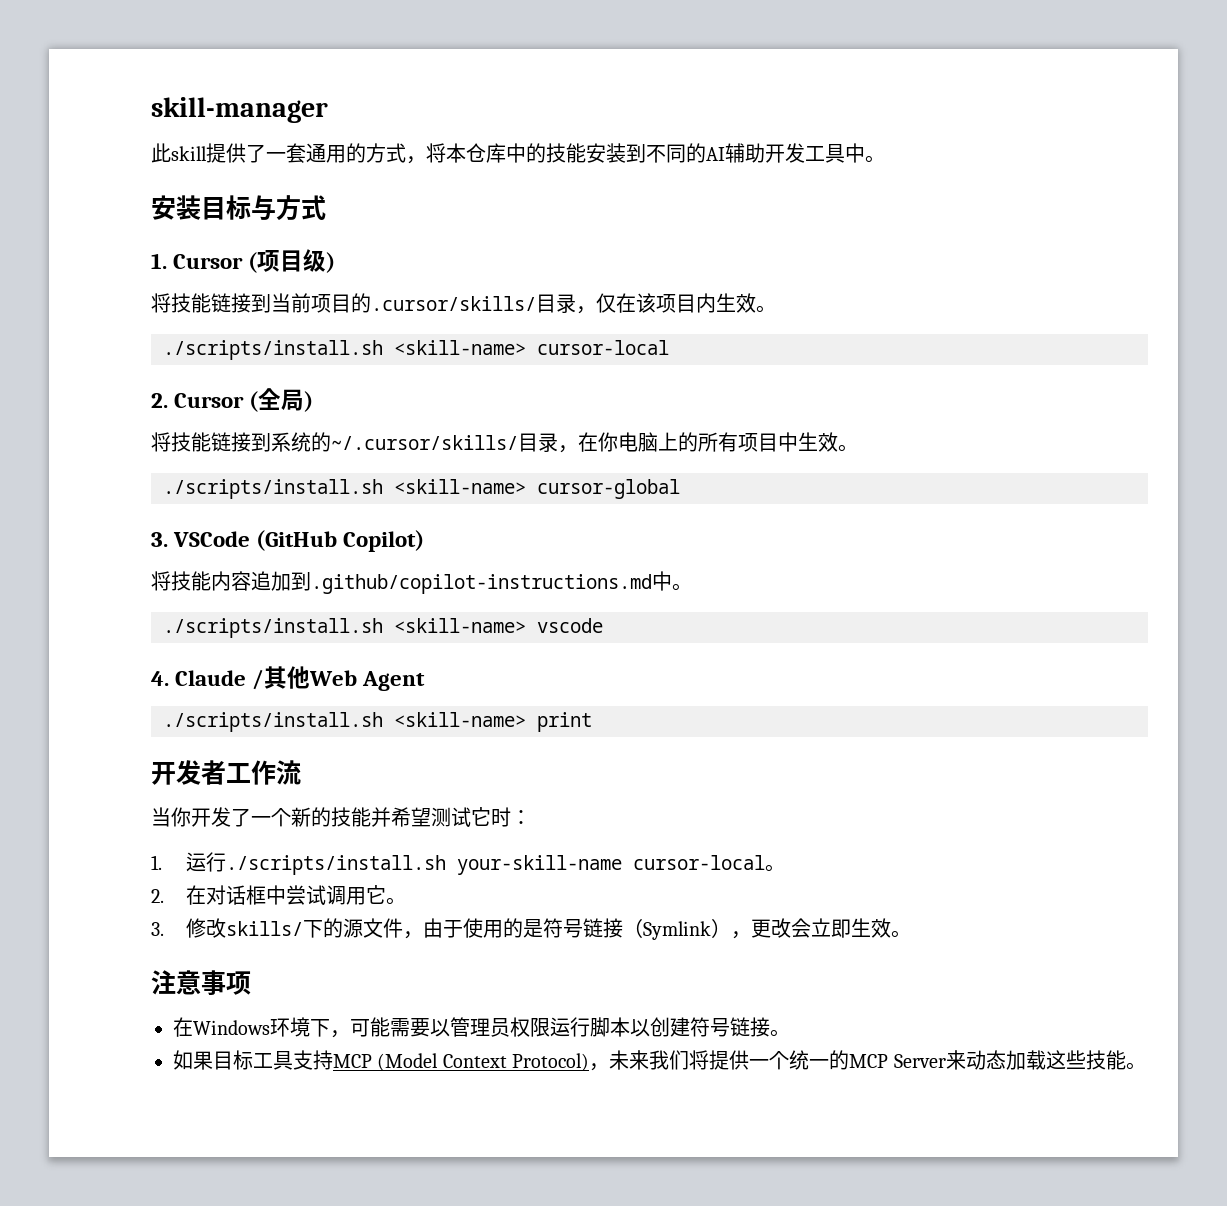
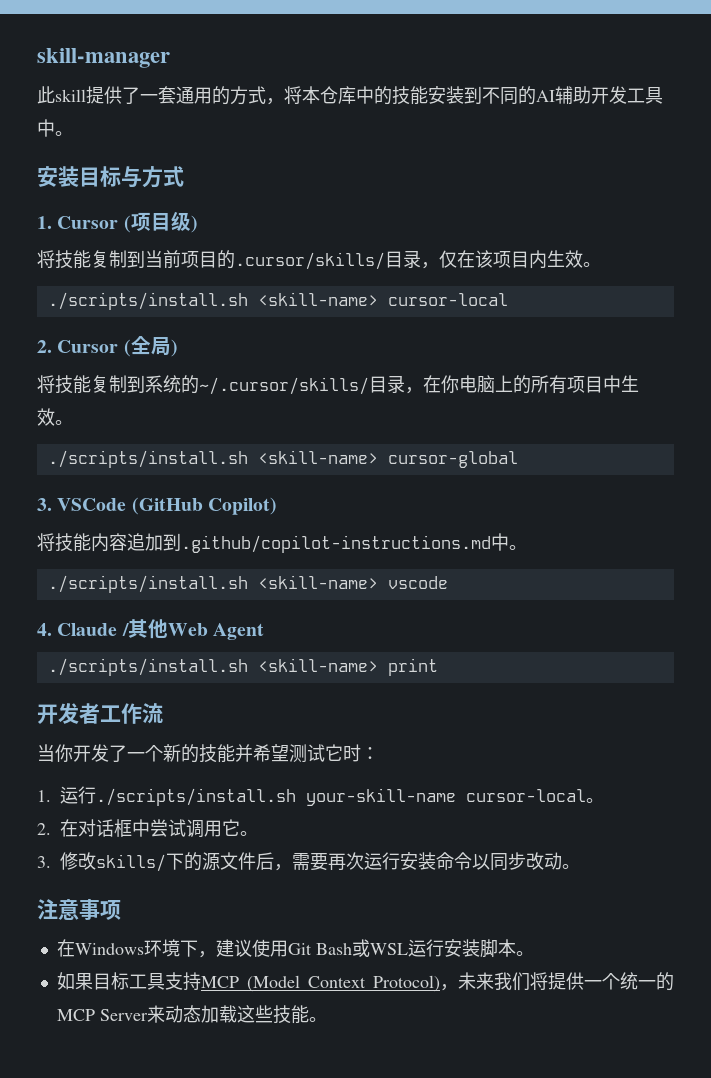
[211,293,251,313] 链接 -> [91,250,127,268] 复制
[211,432,251,452] 链接 -> [91,375,127,393] 复制
[403,918,892,940] ，由于使用的是符号链接（Symlink），更改会立即生效 -> [256,852,562,871] 后，需要再次运行安装命令以同步改动
[350,1017,770,1037] 可能需要以管理员权限运行脚本以创建符号链接 -> [215,939,516,958] 建议使用Git Bash或WSL运行安装脚本

